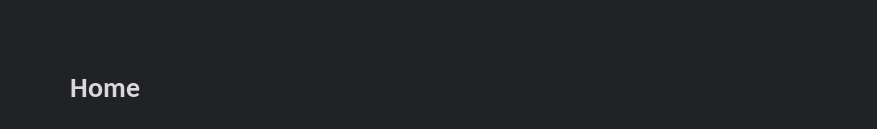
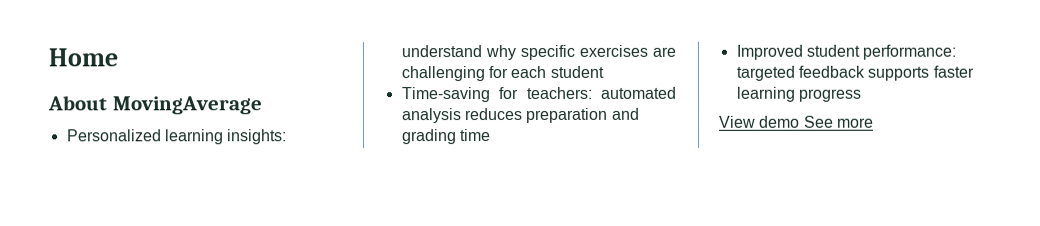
(140, 88) none -> [47,95,263,115] [66,129,288,145] [400,44,676,61] [400,65,604,82] [400,86,676,103] [400,107,640,124] [401,129,491,145] [735,44,957,60] [735,65,974,81] [735,86,861,102] [719,115,874,128] // About MovingAverage // Personalized learning insights: understand why specific exercises are challenging for each student // Time-saving for teachers: automated analysis reduces preparation and grading time // Improved student performance: targeted feedback supports faster learning progress // View demo See more

